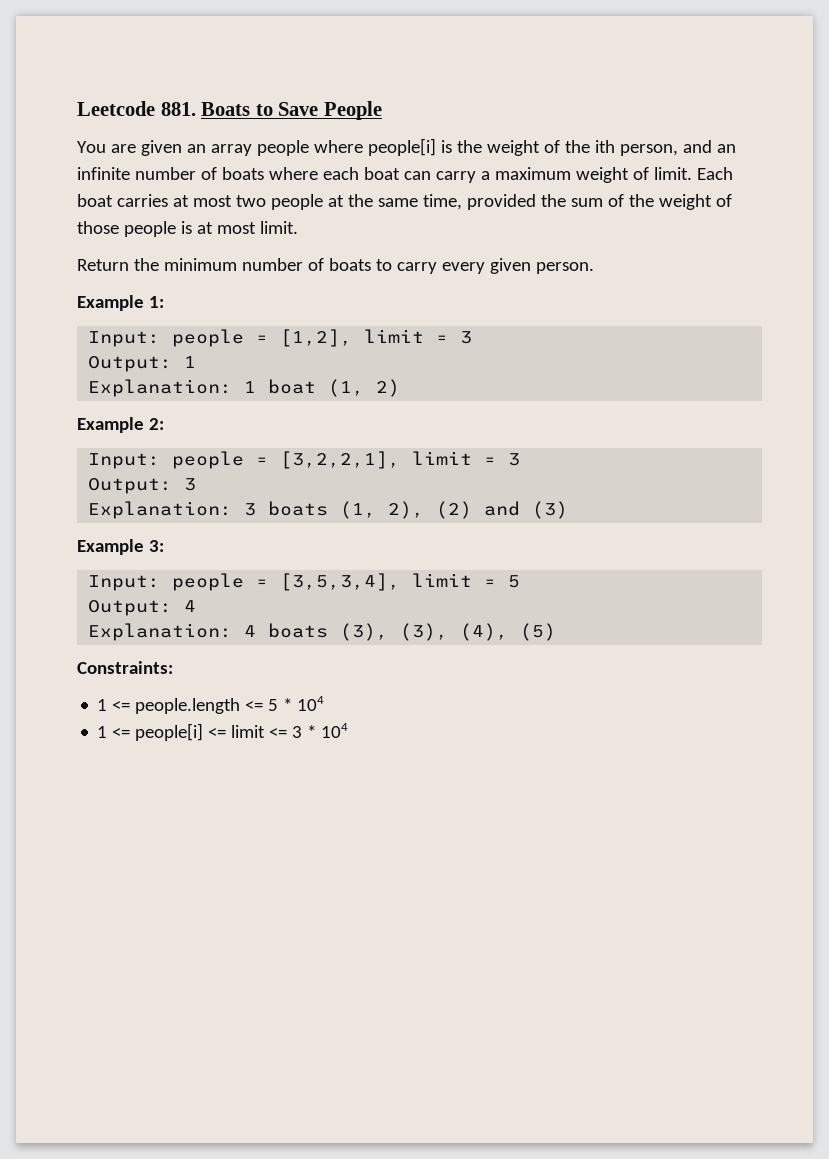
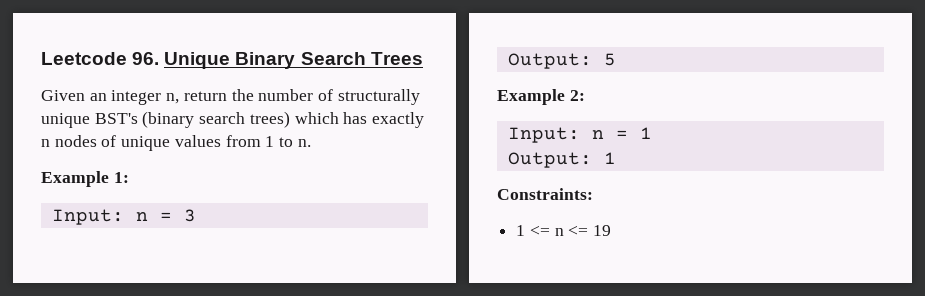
[160,101,382,120] [77,138,736,156] [77,167,733,183] [77,194,732,210] [77,221,298,237] [77,258,594,274] 881. Boats to Save People // You are given an array people where people[i] is the weight of the ith person, and an infinite number of boats where each boat can carry a maximum weight of limit. Each boat carries at most two people at the same time, provided the sum of the weight of those people is at most limit. // Return the minimum number of boats to carry every given person. -> [132,52,423,69] [41,89,420,105] [41,111,425,128] [41,135,311,151] 96. Unique Binary Search Trees // Given an integer n, return the number of structurally unique BST's (binary search trees) which has exactly n nodes of unique values from 1 to n.
[172,329,473,347] [88,356,197,372] [88,379,401,397] [77,417,164,433] [88,451,521,469] [88,478,197,494] [88,501,569,519] [77,539,164,555] [88,573,521,591] [88,600,197,616] [88,623,557,641] [77,661,173,674] [97,696,325,714] [97,723,349,741] people = [1,2], limit = 3 // Output: 1 // Explanation: 1 boat (1, 2) // Example 2: // Input: people = [3,2,2,1], limit = 3 // Output: 3 // Explanation: 3 boats (1, 2), (2) and (3) // Example 3: // Input: people = [3,5,3,4], limit = 5 // Output: 4 // Explanation: 4 boats (3), (3), (4), (5) // Constraints: // 1 <= people.length <= 5 * 104 // 1 <= people[i] <= limit <= 3 * 104 -> [135,209,196,222] [507,53,616,69] [497,89,585,105] [507,127,652,143] [507,152,616,168] [497,188,593,200] [516,225,612,236] n = 3 // Output: 5 // Example 2: // Input: n = 1 // Output: 1 // Constraints: // 1 <= n <= 19

